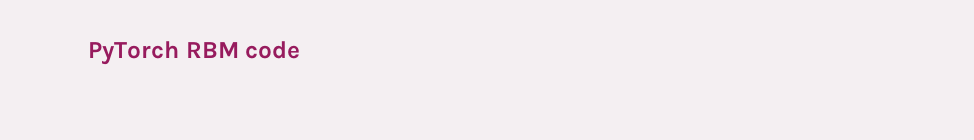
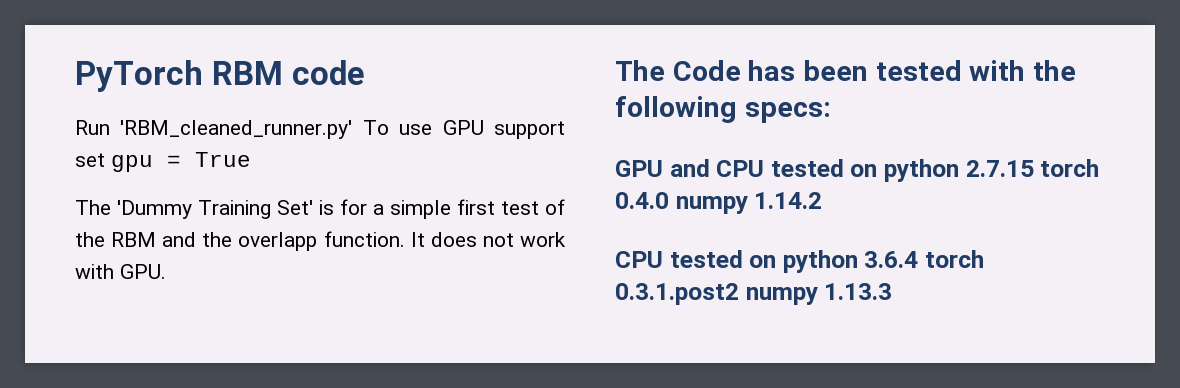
(301, 50) none -> [75,120,565,139] [75,152,251,172] [75,199,565,219] [75,231,566,251] [75,264,166,279] [615,60,1077,81] [615,96,831,123] [615,159,1100,182] [615,192,823,214] [615,250,985,273] [615,283,893,305] // Run 'RBM_cleaned_runner.py' To use GPU support set gpu = True // The 'Dummy Training Set' is for a simple first test of the RBM and the overlapp function. It does not work with GPU. // The Code has been tested with the following specs: // GPU and CPU tested on python 2.7.15 torch 0.4.0 numpy 1.14.2 // CPU tested on python 3.6.4 torch 0.3.1.post2 numpy 1.13.3

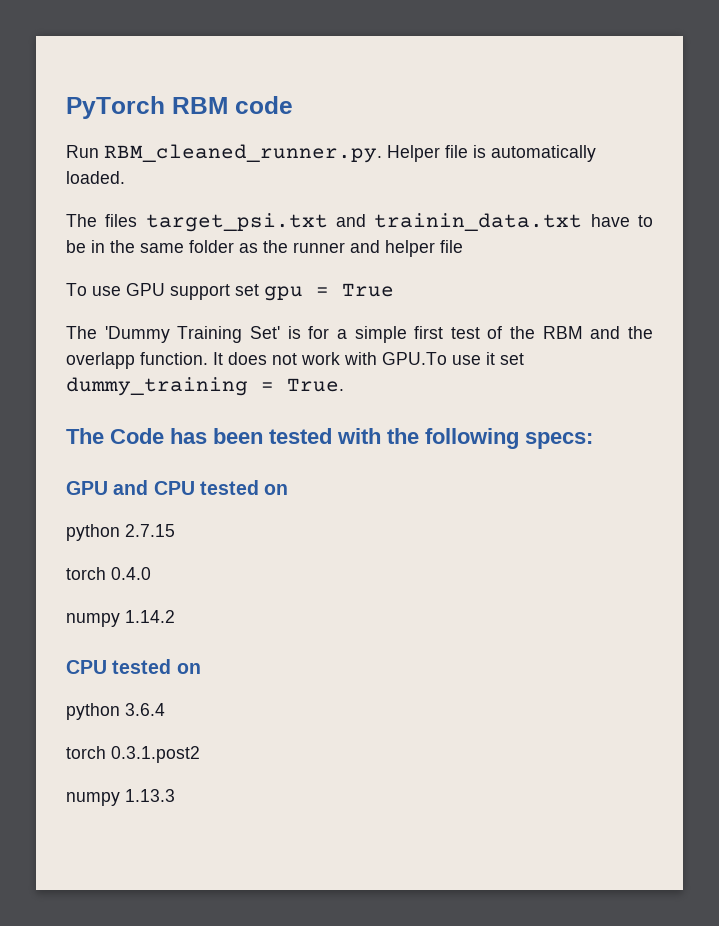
[120,120,353,139] 'RBM_cleaned_runner.py' -> [104,144,596,163] [66,171,125,184] [66,213,653,232] [66,240,463,257] RBM_cleaned_runner.py. Helper file is automatically loaded. // The files target_psi.txt and trainin_data.txt have to be in the same folder as the runner and helper file //
[119,264,166,279] GPU. -> [382,352,524,365] [66,377,344,396] GPU.To use it set dummy_training = True.
(878, 170) none -> (289, 489) //
(1034, 168) none -> (175, 530) //
(669, 200) none -> (151, 573) //
(777, 261) none -> (201, 668) //
(919, 259) none -> (165, 709) //
(739, 294) none -> (200, 754) //

